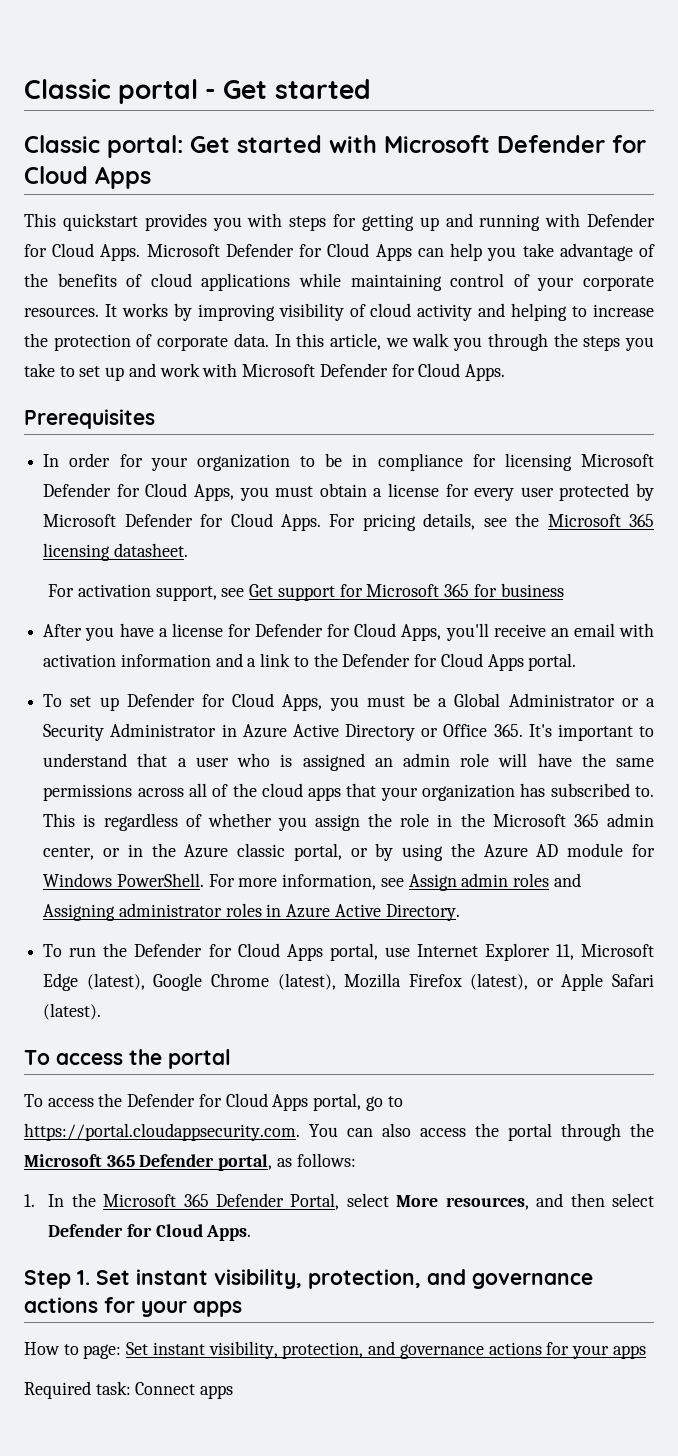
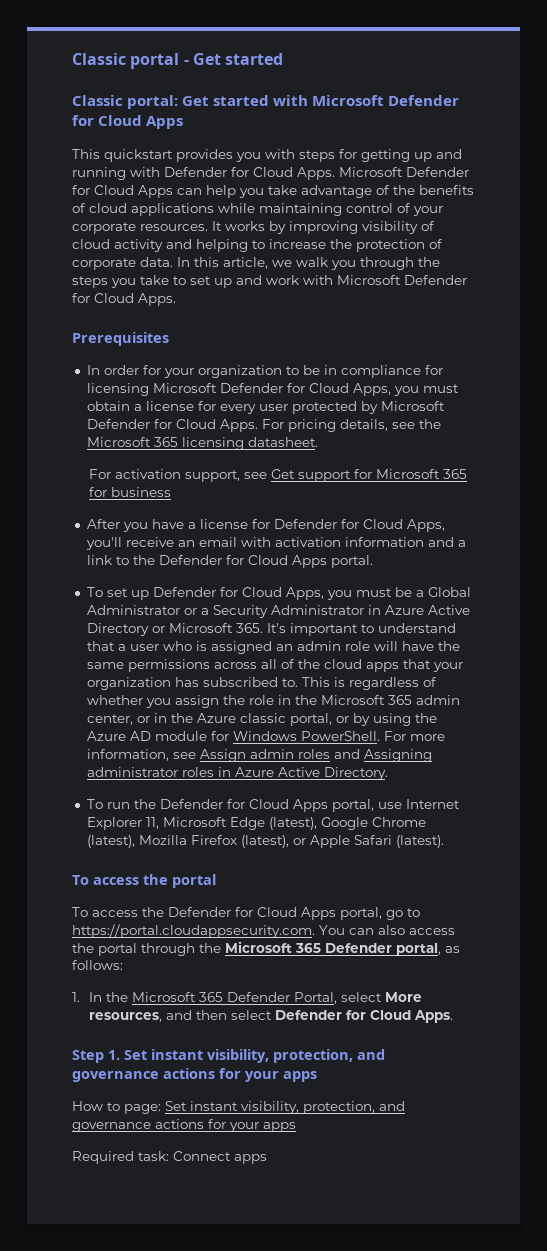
[443,724,488,737] Office -> [168,623,233,633] Microsoft

